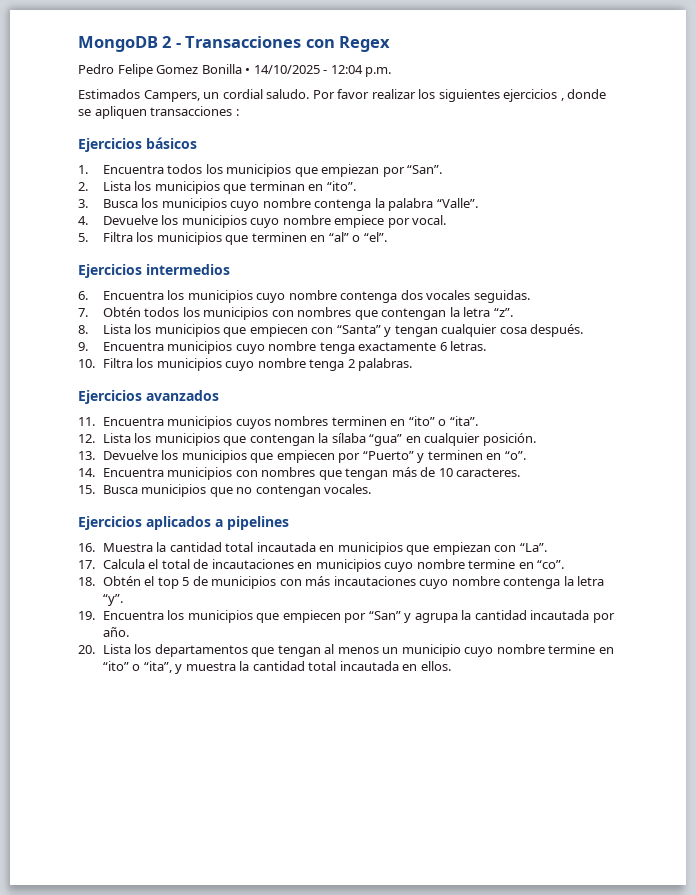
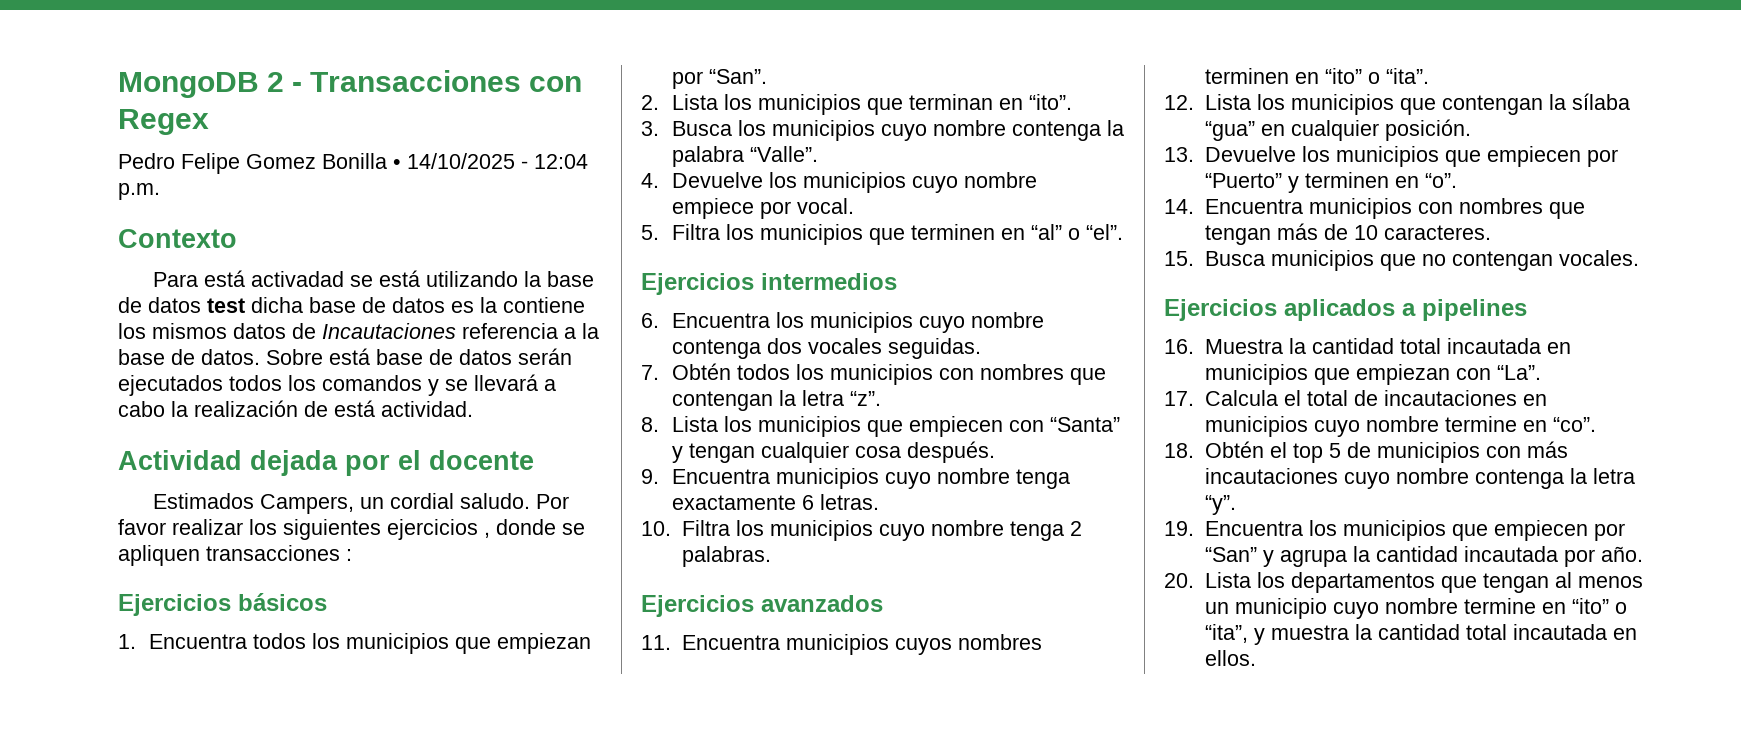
(392, 72) none -> [118,229,237,248] [152,270,594,287] [118,297,585,313] [118,323,599,339] [118,348,572,365] [118,374,556,396] [118,400,473,417] [118,450,534,476] // Contexto // Para está activadad se está utilizando la base de datos test dicha base de datos es la contiene los mismos datos de Incautaciones referencia a la base de datos. Sobre está base de datos serán ejecutados todos los comandos y se llevará a cabo la realización de está actividad. // Actividad dejada por el docente

